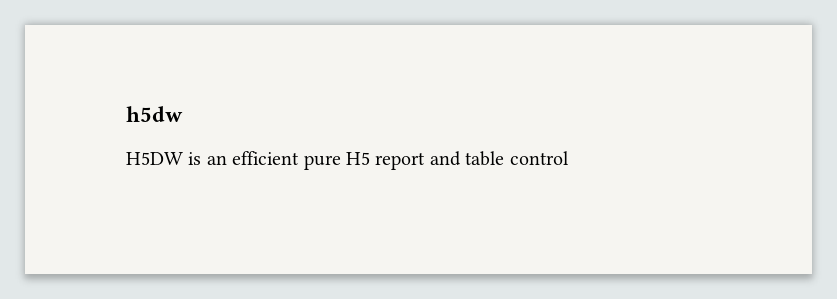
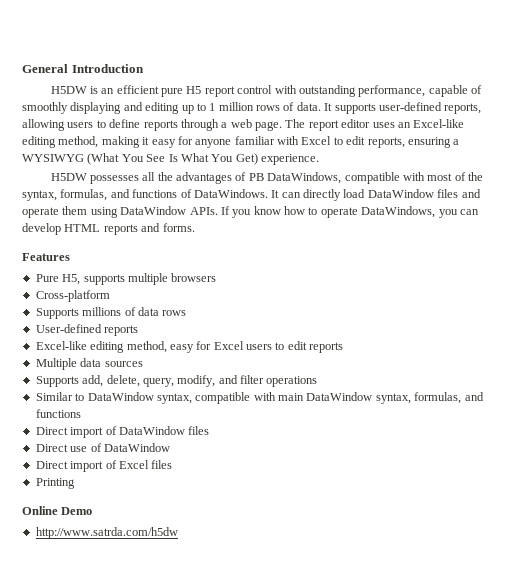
[126,106,183,122] h5dw -> [22,64,144,73] General Introduction
[429,151,569,166] and table control -> [237,85,483,97] [22,102,482,114] [22,119,465,131] [22,136,460,148] [22,153,319,165] [50,172,484,184] [22,189,481,201] [22,206,479,218] [22,223,195,235] [22,253,70,261] [35,273,217,285] [35,290,110,302] [35,307,187,319] [35,324,139,336] [35,341,344,353] [35,358,143,370] [35,375,318,387] [35,392,484,404] [35,409,81,418] [35,426,210,438] [35,443,170,452] [35,460,173,472] [35,478,75,489] [22,506,93,515] [35,527,178,539] control with outstanding performance, capable of smoothly displaying and editing up to 1 million rows of data. It supports user-defined reports, allowing users to define reports through a web page. The report editor uses an Excel-like editing method, making it easy for anyone familiar with Excel to edit reports, ensuring a WYSIWYG (What You See Is What You Get) experience. // H5DW possesses all the advantages of PB DataWindows, compatible with most of the syntax, formulas, and functions of DataWindows. It can directly load DataWindow files and operate them using DataWindow APIs. If you know how to operate DataWindows, you can develop HTML reports and forms. // Features // Pure H5, supports multiple browsers // Cross-platform // Supports millions of data rows // User-defined reports // Excel-like editing method, easy for Excel users to edit reports // Multiple data sources // Supports add, delete, query, modify, and filter operations // Similar to DataWindow syntax, compatible with main DataWindow syntax, formulas, and functions // Direct import of DataWindow files // Direct use of DataWindow // Direct import of Excel files // Printing // Online Demo // http://www.satrda.com/h5dw

